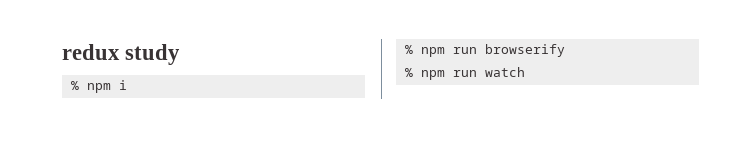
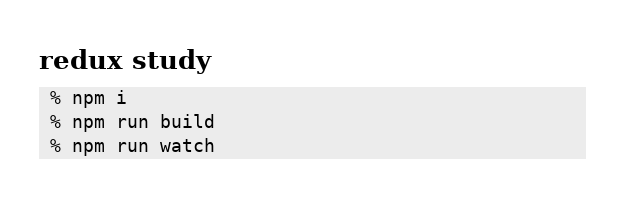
[484,44,565,57] browserify -> [159,114,215,128] build

